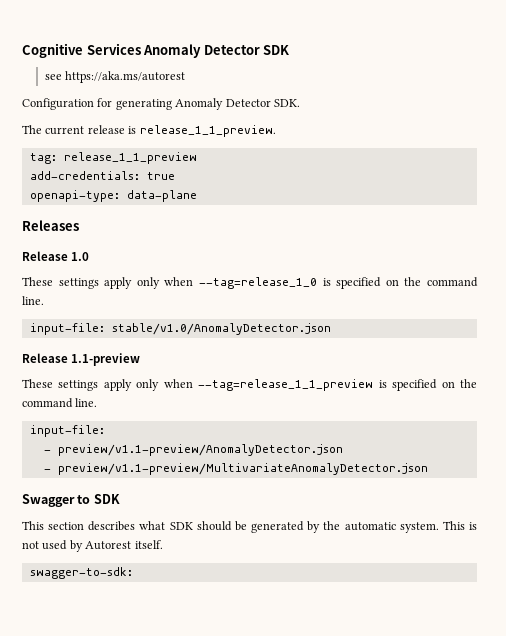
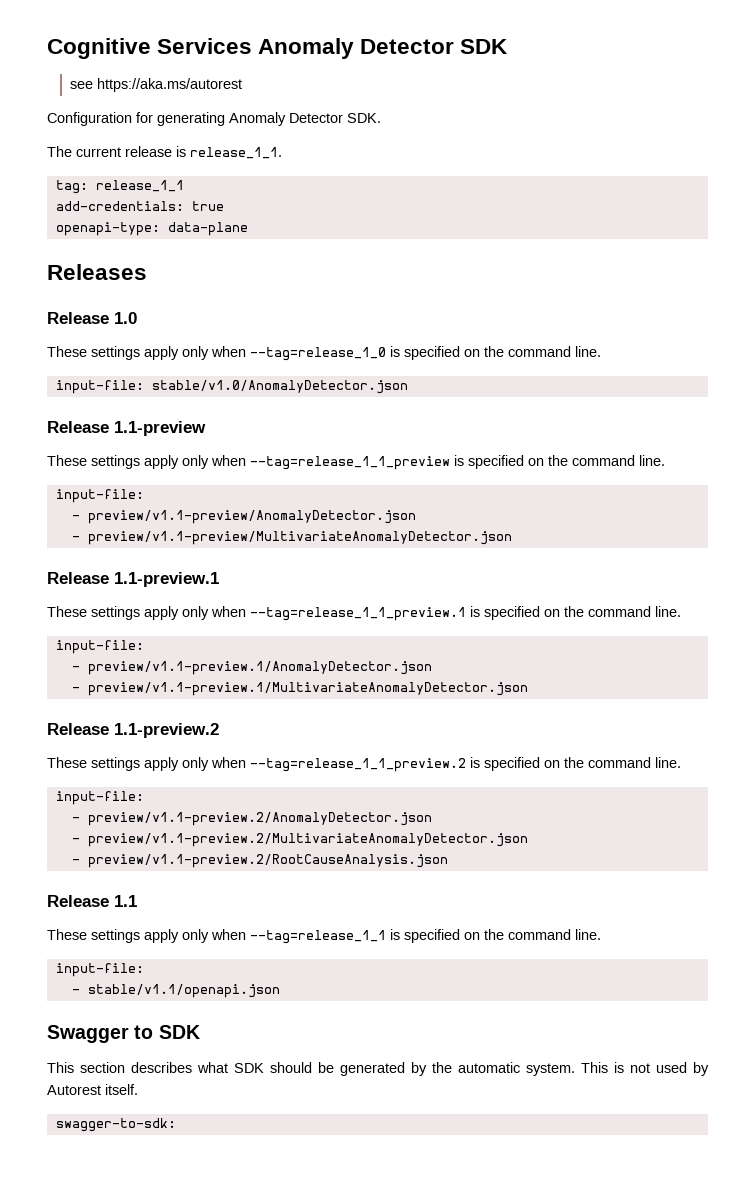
[139,125,276,137] release_1_1_preview. -> [190,147,282,159] release_1_1.
[63,152,197,164] release_1_1_preview -> [95,180,184,192] release_1_1
(428, 469) none -> [47,572,219,587] [47,606,681,621] [55,640,144,654] [71,661,432,675] [71,682,528,696] [47,723,219,738] [47,757,681,772] [55,791,144,805] [71,812,432,826] [71,833,528,847] [71,854,448,868] [47,895,137,907] [47,929,601,944] [55,963,144,977] [71,984,280,998] // Release 1.1-preview.1 // These settings apply only when --tag=release_1_1_preview.1 is specified on the command line. // input-file: // - preview/v1.1-preview.1/AnomalyDetector.json // - preview/v1.1-preview.1/MultivariateAnomalyDetector.json // Release 1.1-preview.2 // These settings apply only when --tag=release_1_1_preview.2 is specified on the command line. // input-file: // - preview/v1.1-preview.2/AnomalyDetector.json // - preview/v1.1-preview.2/MultivariateAnomalyDetector.json // - preview/v1.1-preview.2/RootCauseAnalysis.json // Release 1.1 // These settings apply only when --tag=release_1_1 is specified on the command line. // input-file: // - stable/v1.1/openapi.json

